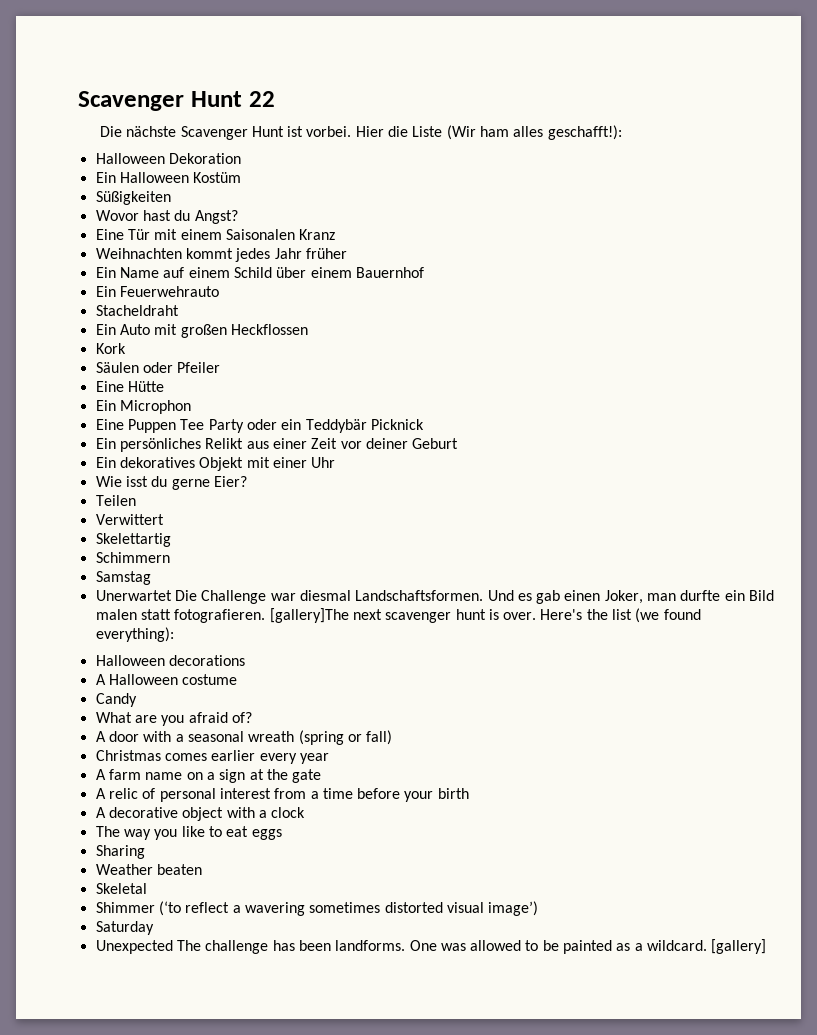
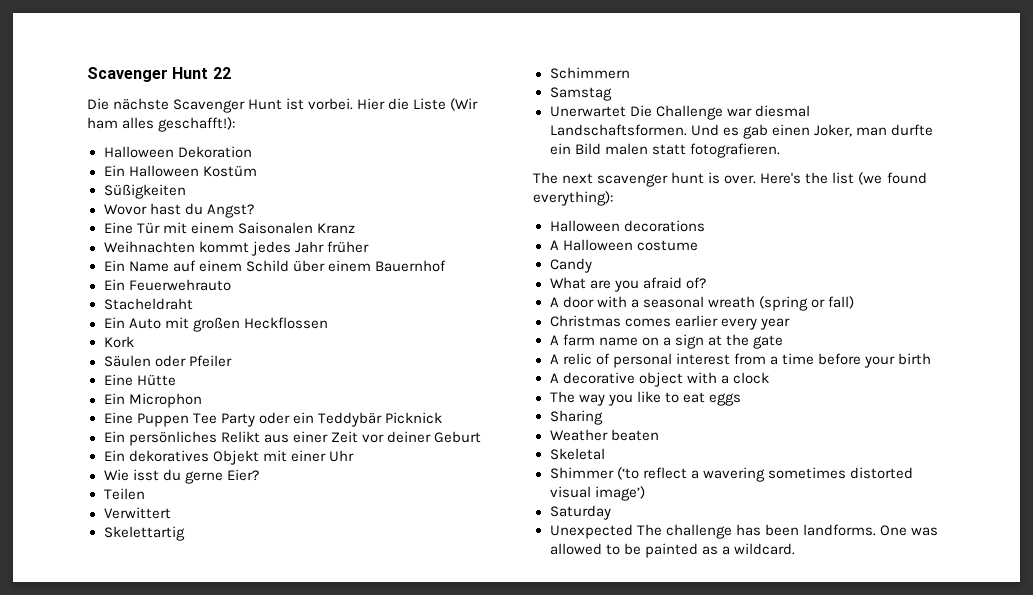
[269,608,349,623] [gallery]The -> [533,172,558,184] // The
[711,939,767,954] [gallery] -> (795, 549) none

